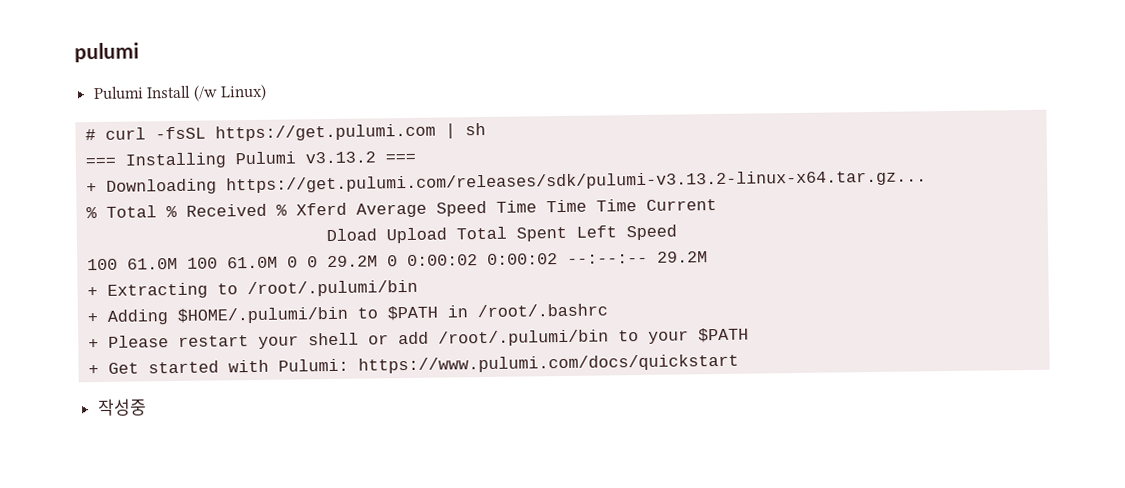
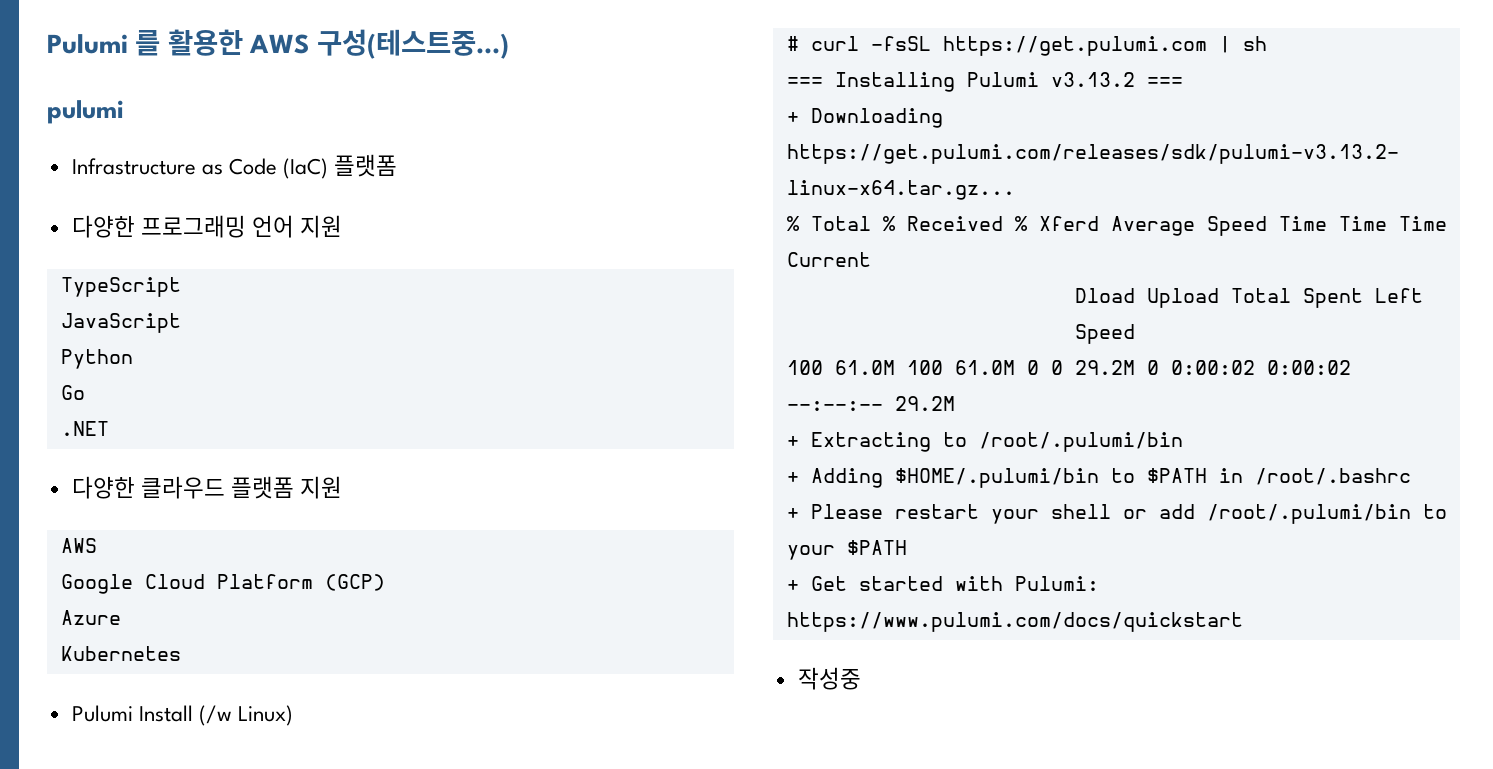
[74,42,139,63] pulumi -> [47,29,509,59] [47,100,124,124] [71,154,398,179] [71,215,342,238] [60,277,181,297] [60,313,181,333] [60,349,133,369] [60,385,85,400] [60,421,109,436] [71,476,342,499] [60,538,97,553] [60,574,385,594] [60,610,121,625] [60,646,181,661] Pulumi 를 활용한 AWS 구성(테스트중...) // pulumi // Infrastructure as Code (IaC) 플랫폼 // 다양한 프로그래밍 언어 지원 // TypeScript // JavaScript // Python // Go // .NET // 다양한 클라우드 플랫폼 지원 // AWS // Google Cloud Platform (GCP) // Azure // Kubernetes

